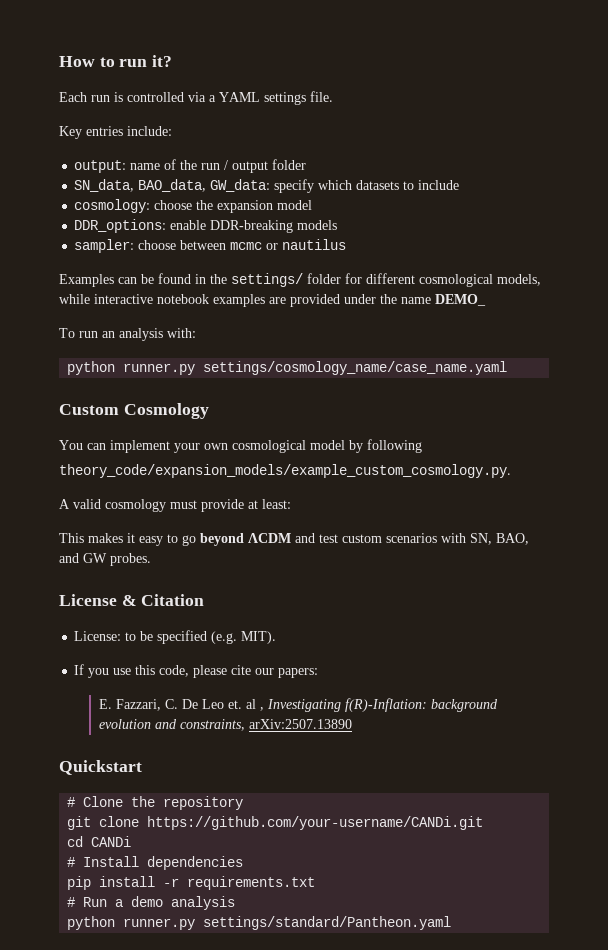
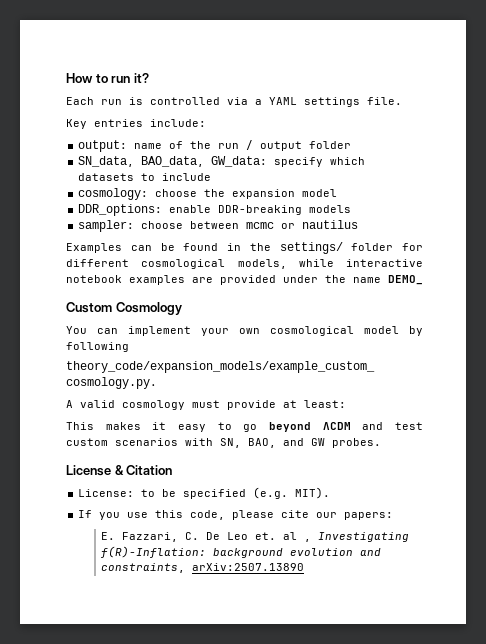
[59,328,196,341] [67,361,508,375] // To run an analysis with: // python runner.py settings/cosmology_name/case_name.yaml -> (423, 280) none
[59,760,142,775] [67,796,244,810] [67,816,484,830] [67,836,132,847] [67,856,244,870] [67,876,316,890] [67,896,236,910] [67,916,452,930] // Quickstart // # Clone the repository // git clone https://github.com/your-username/CANDi.git // cd CANDi // # Install dependencies // pip install -r requirements.txt // # Run a demo analysis // python runner.py settings/standard/Pantheon.yaml -> (305, 567) none

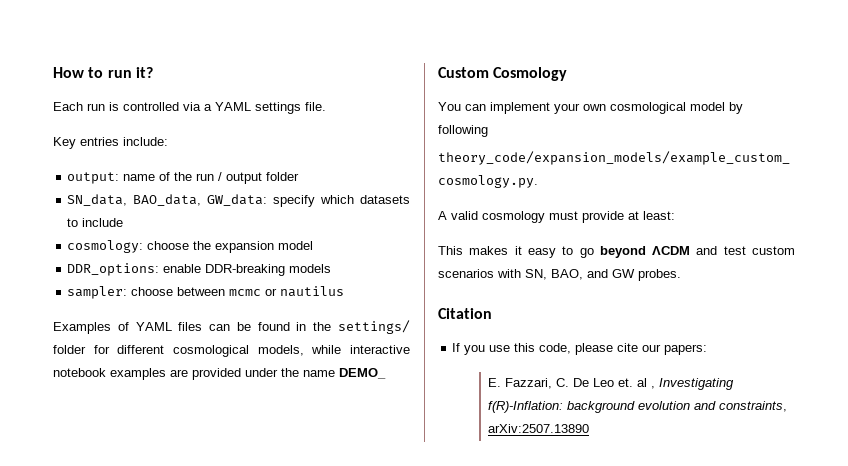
(122, 248) none -> [117,322,203,331] of YAML files
[66,465,124,476] License & -> (681, 275) none
[78,487,331,499] // License: to be specified (e.g. MIT). -> (492, 313) none

